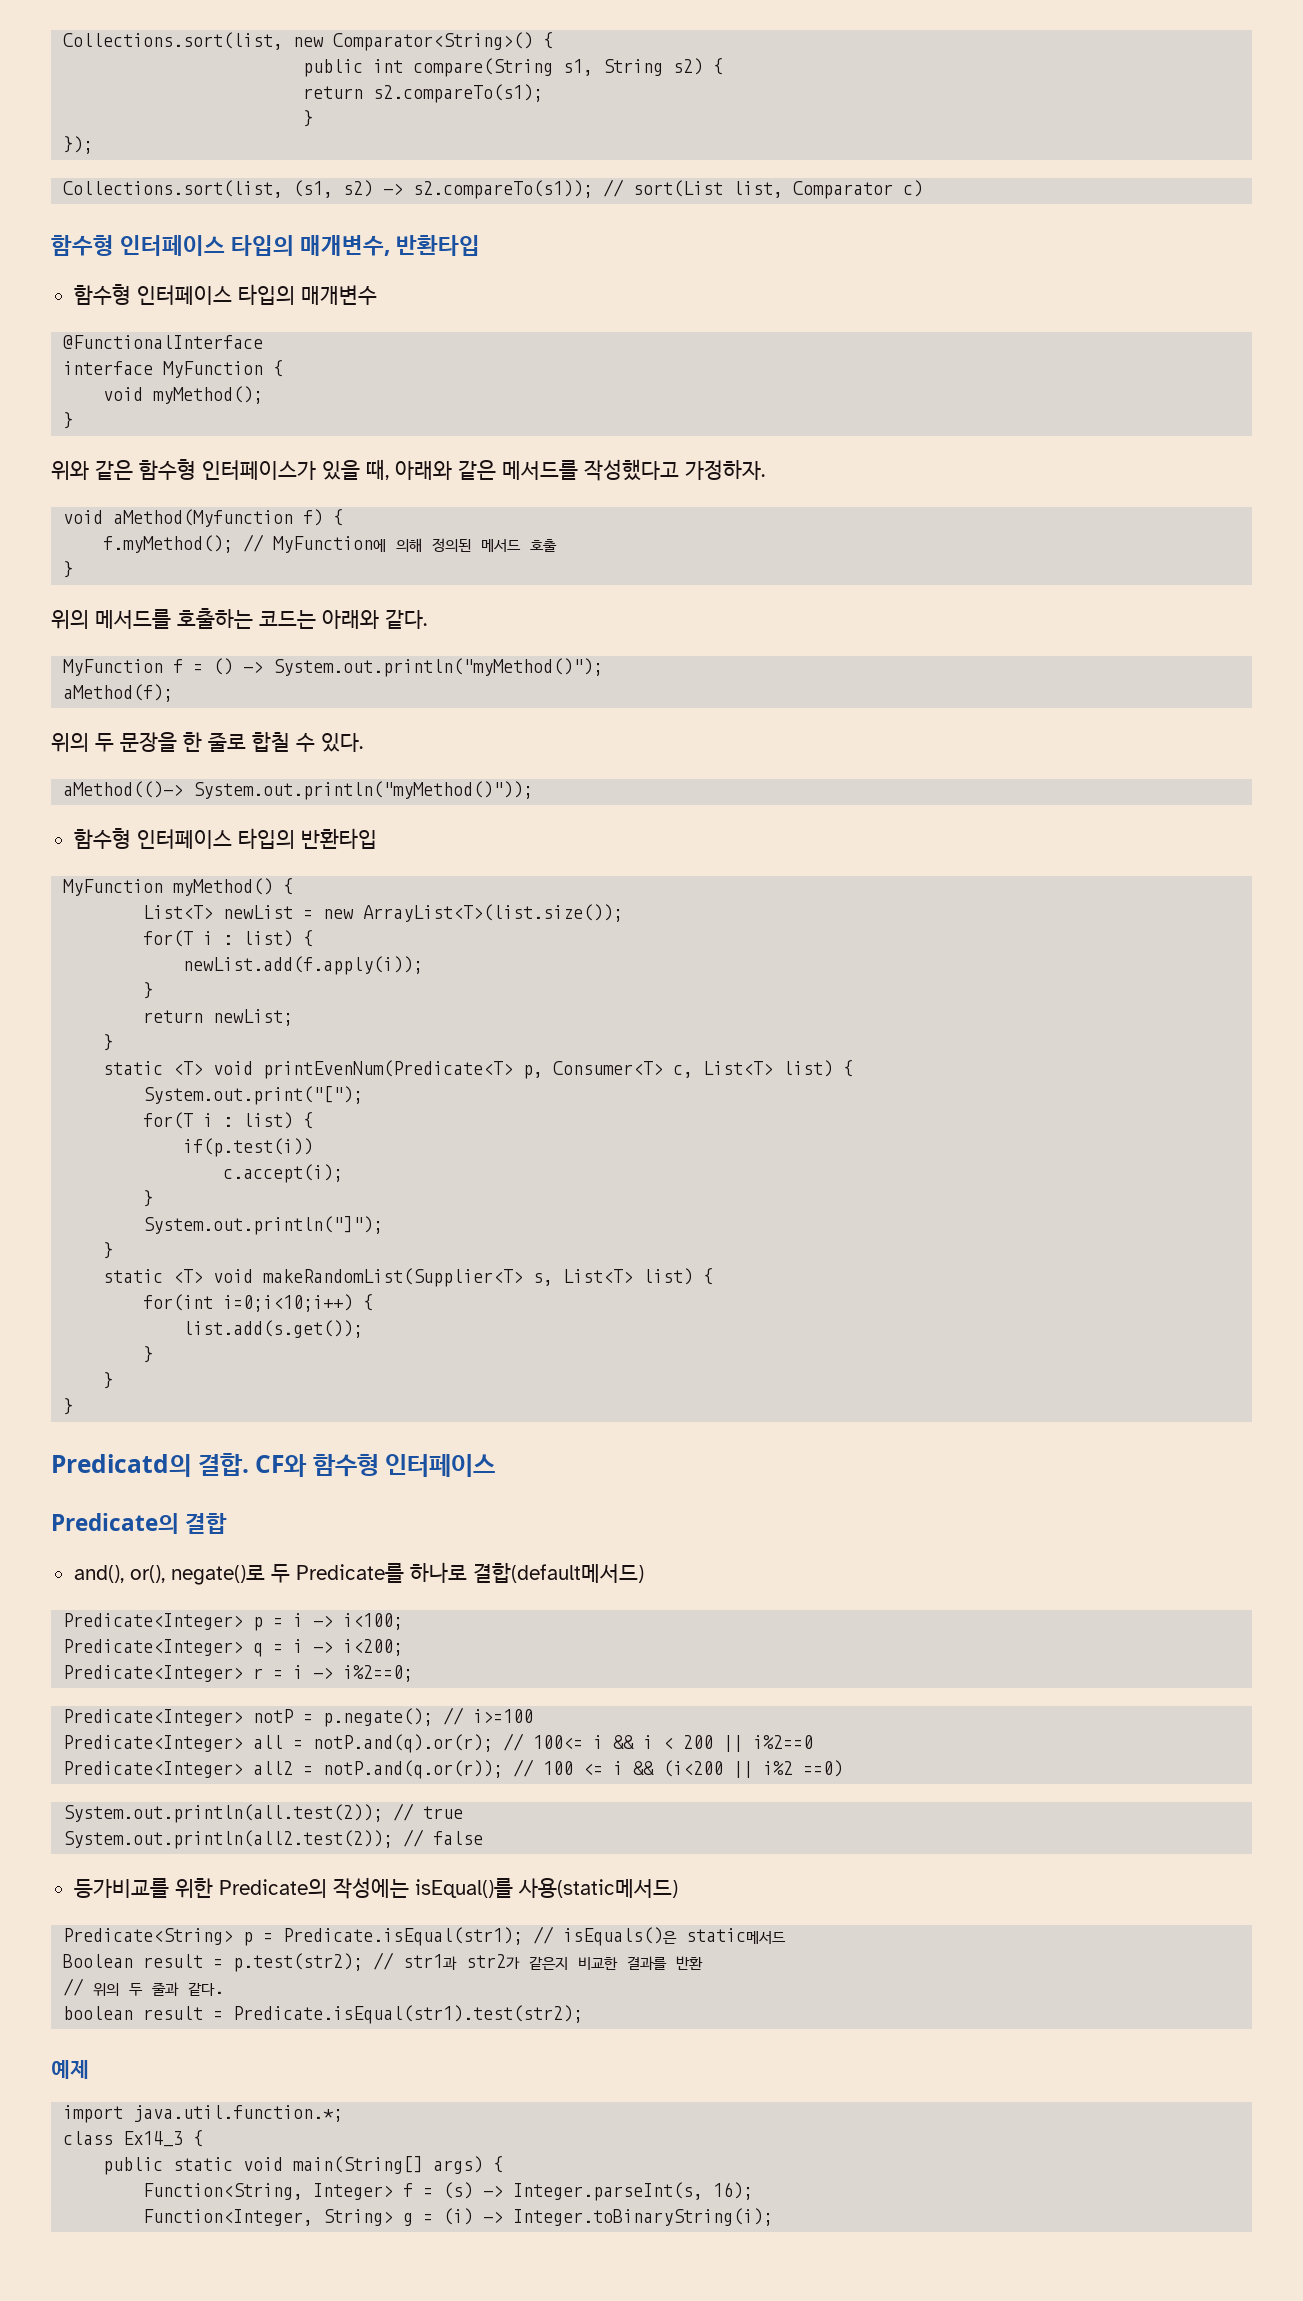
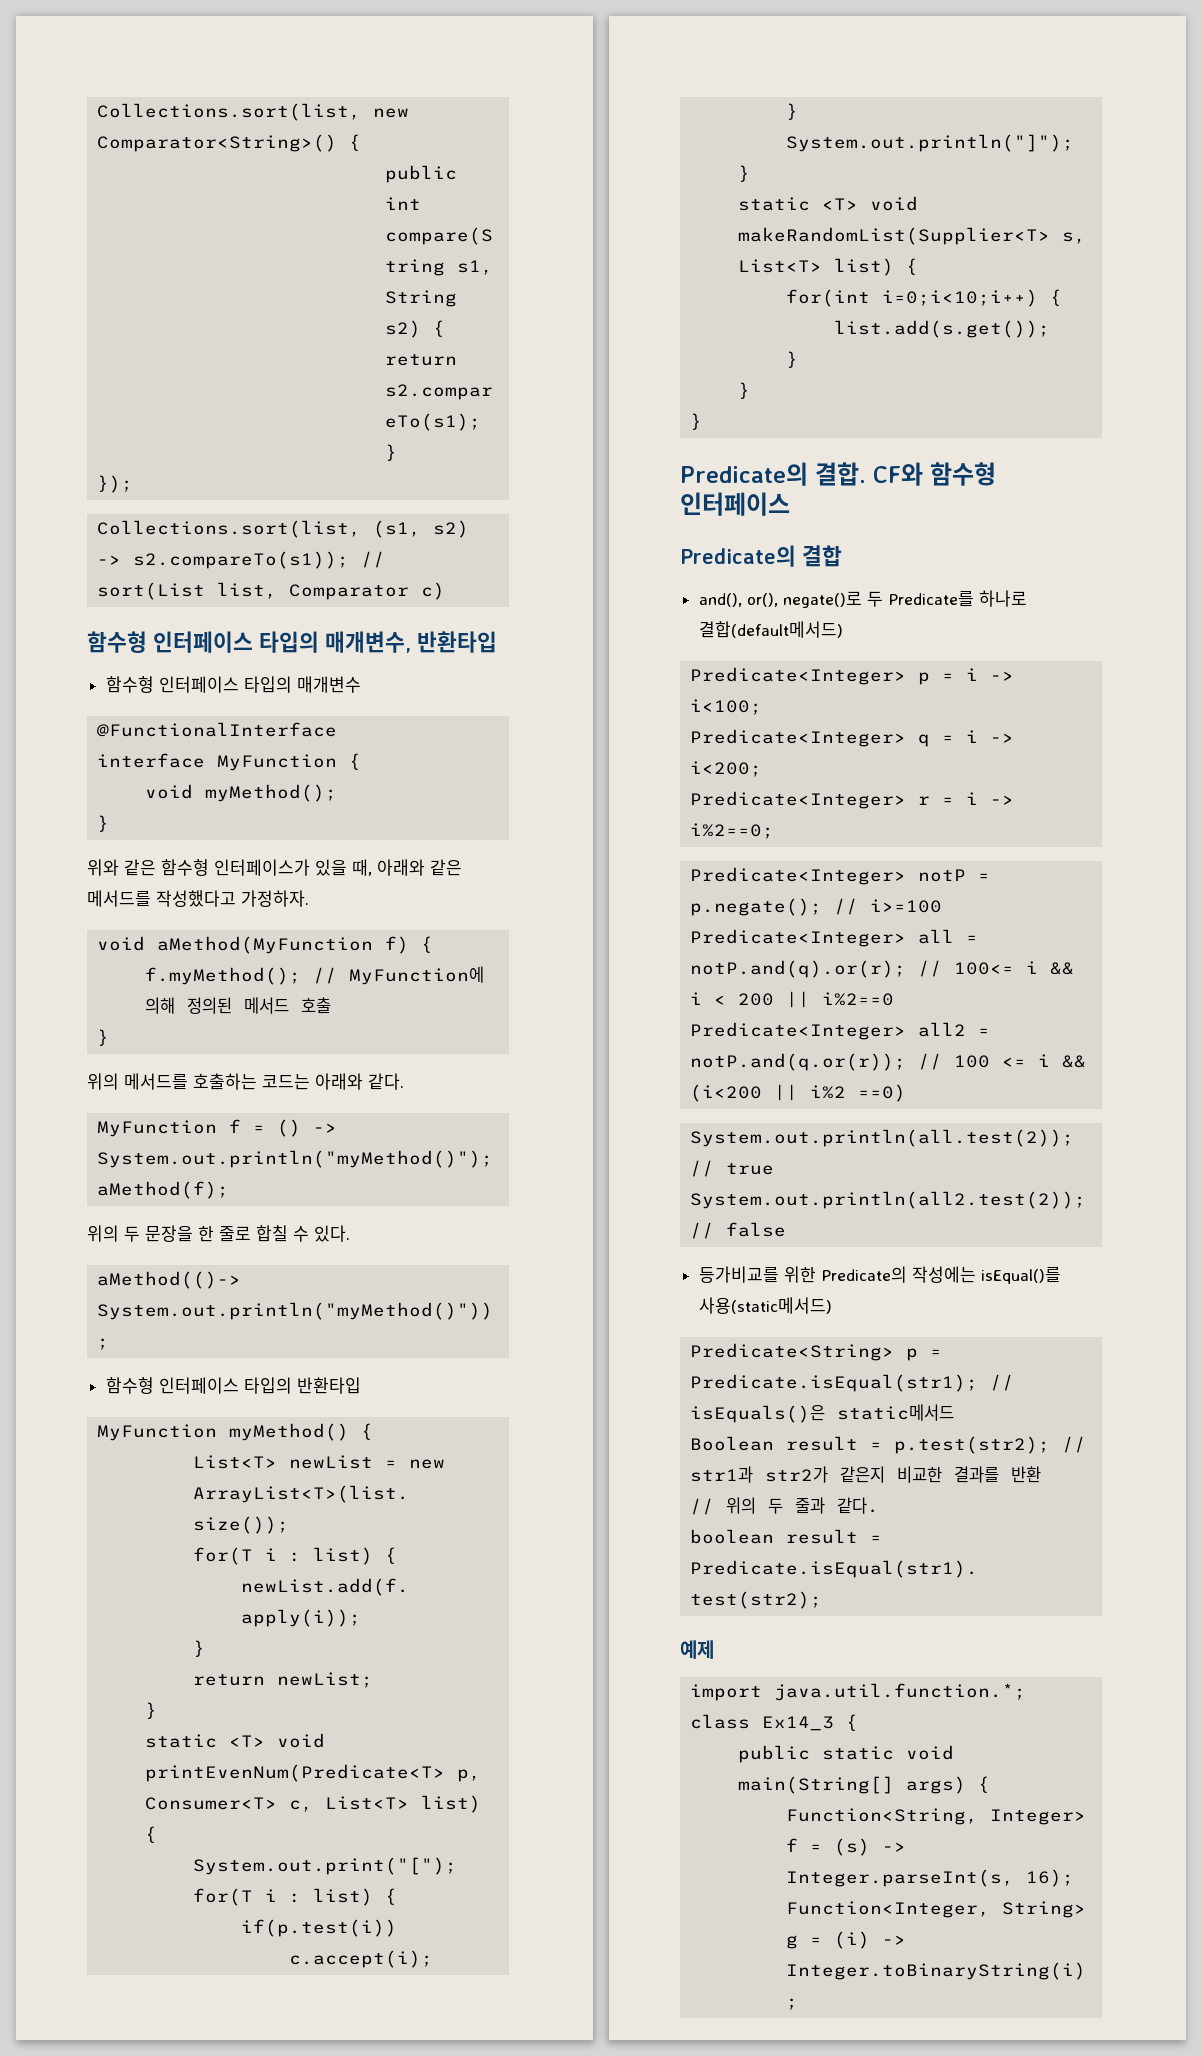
[113,509,294,527] aMethod(Myfunction -> [157,936,374,954] aMethod(MyFunction
[51,1454,191,1477] Predicatd의 -> [680,462,808,486] Predicate의

